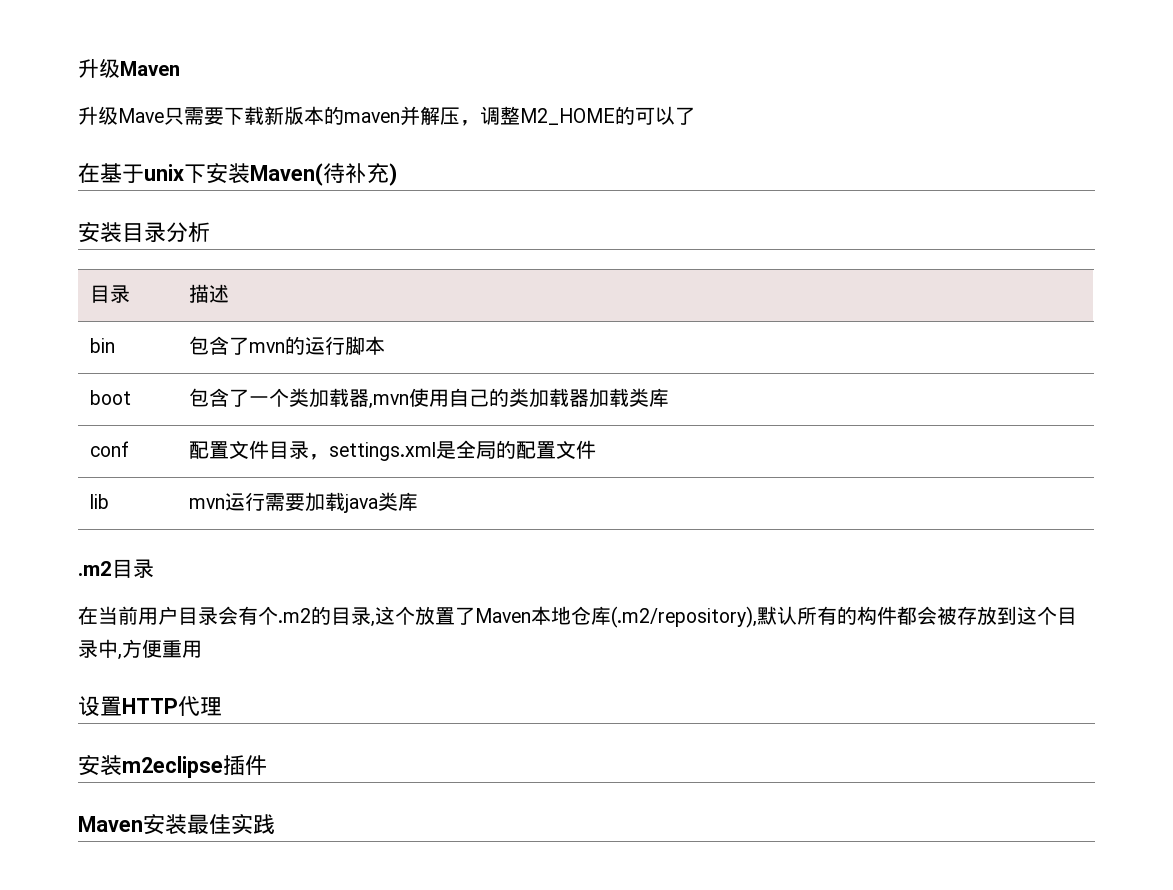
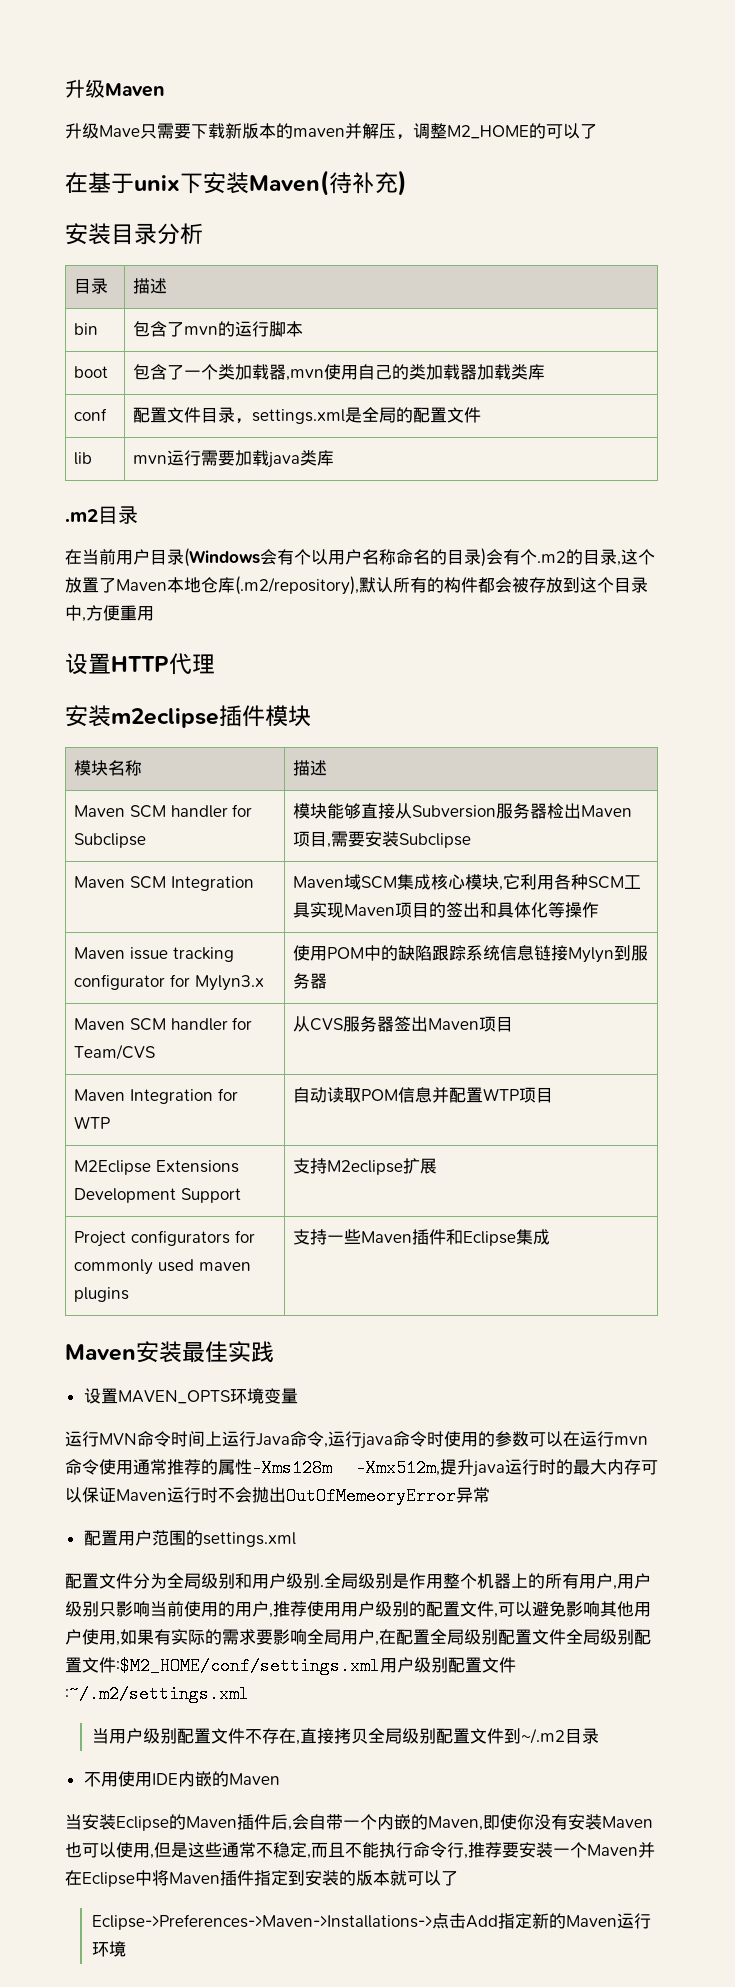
(218, 616) none -> [184,548,486,567] (Windows会有个以用户名称命名的目录)
[78,814,275,835] // Maven安装最佳实践 -> [265,705,311,727] [74,760,143,776] [293,760,328,776] [74,804,253,818] [74,833,147,848] [293,803,633,819] [293,831,472,848] [74,876,254,891] [293,874,642,891] [293,902,600,918] [74,947,234,962] [74,974,264,991] [293,945,649,963] [293,973,328,989] [74,1017,253,1031] [74,1044,156,1060] [293,1016,514,1032] [74,1088,238,1104] [74,1116,111,1129] [293,1087,554,1103] [74,1160,239,1175] [74,1188,241,1203] [293,1158,438,1175] [74,1230,255,1247] [74,1259,251,1275] [74,1287,130,1302] [293,1229,551,1246] [65,1341,274,1363] [83,1388,298,1404] [65,1431,648,1449] [65,1459,658,1477] [65,1487,490,1505] [83,1530,296,1547] [65,1573,651,1590] [65,1601,651,1618] [65,1629,651,1646] [65,1657,516,1675] [65,1685,249,1703] [91,1728,599,1745] [83,1771,280,1787] [65,1814,653,1831] [65,1842,655,1859] [65,1870,458,1887] [91,1913,651,1930] [91,1941,126,1957] 模块 // 模块名称 | 描述 // Maven SCM handler for Subclipse | 模块能够直接从Subversion服务器检出Maven项目,需要安装Subclipse // Maven SCM Integration | Maven域SCM集成核心模块,它利用各种SCM工具实现Maven项目的签出和具体化等操作 // Maven issue tracking configurator for Mylyn3.x | 使用POM中的缺陷跟踪系统信息链接Mylyn到服务器 // Maven SCM handler for Team/CVS | 从CVS服务器签出Maven项目 // Maven Integration for WTP | 自动读取POM信息并配置WTP项目 // M2Eclipse Extensions Development Support | 支持M2eclipse扩展 // Project configurators for commonly used maven plugins | 支持一些Maven插件和Eclipse集成 // Maven安装最佳实践 // 设置MAVEN_OPTS环境变量 // 运行MVN命令时间上运行Java命令,运行java命令时使用的参数可以在运行mvn命令使用通常推荐的属性-Xms128m -Xmx512m,提升java运行时的最大内存可以保证Maven运行时不会抛出OutOfMemeoryError异常 // 配置用户范围的settings.xml // 配置文件分为全局级别和用户级别.全局级别是作用整个机器上的所有用户,用户级别只影响当前使用的用户,推荐使用用户级别的配置文件,可以避免影响其他用户使用,如果有实际的需求要影响全局用户,在配置全局级别配置文件全局级别配置文件:$M2_HOME/conf/settings.xml用户级别配置文件:~/.m2/settings.xml // 当用户级别配置文件不存在,直接拷贝全局级别配置文件到~/.m2目录 // 不用使用IDE内嵌的Maven // 当安装Eclipse的Maven插件后,会自带一个内嵌的Maven,即使你没有安装Maven也可以使用,但是这些通常不稳定,而且不能执行命令行,推荐要安装一个Maven并在Eclipse中将Maven插件指定到安装的版本就可以了 // Eclipse->Preferences->Maven->Installations->点击Add指定新的Maven运行环境

